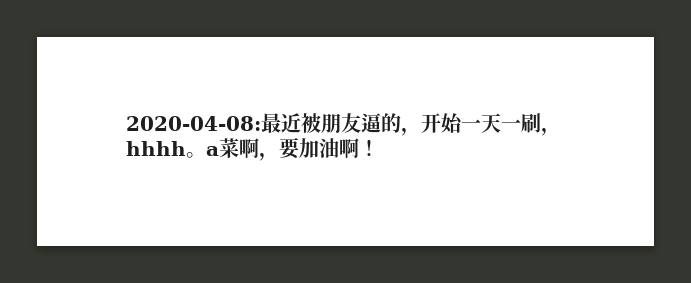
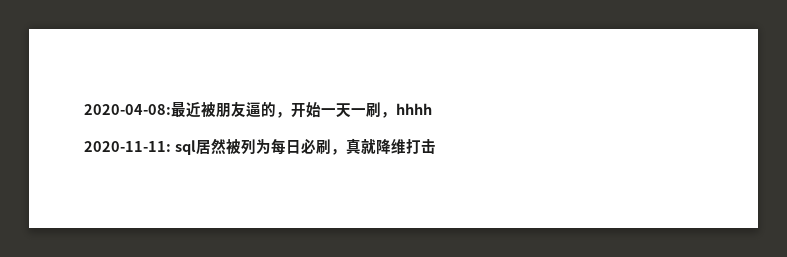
[186,138,379,161] 。a菜啊，要加油啊！ -> [84,138,436,155] // 2020-11-11: sql居然被列为每日必刷，真就降维打击

